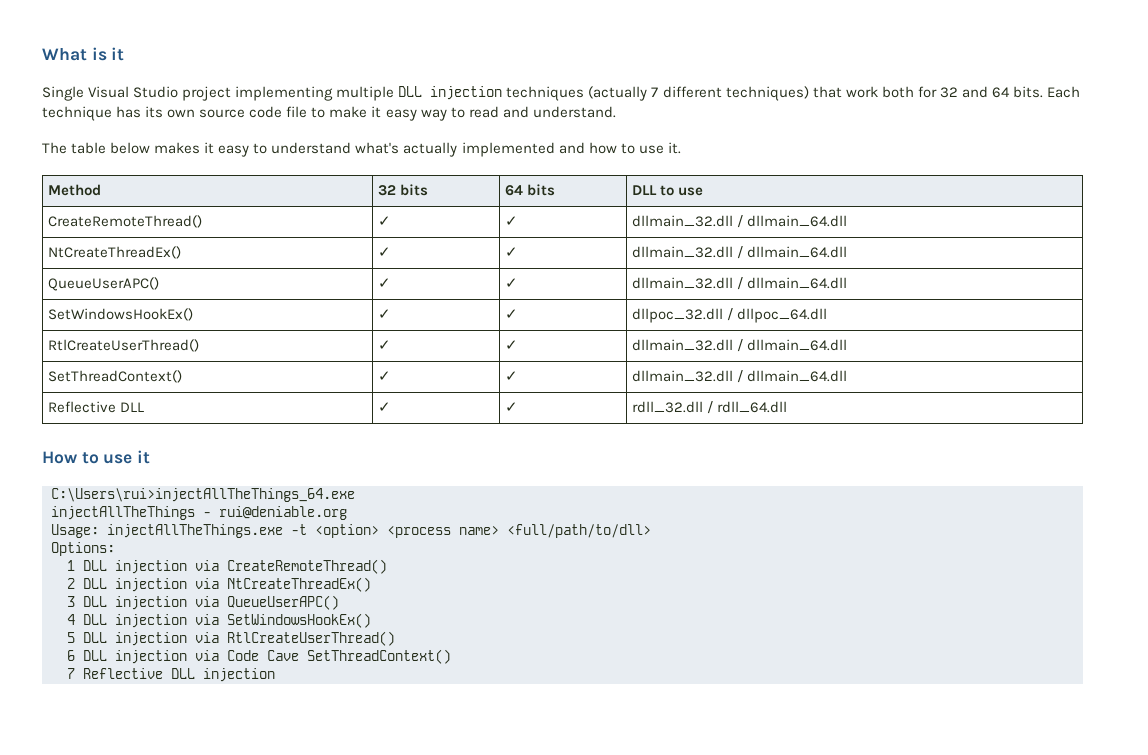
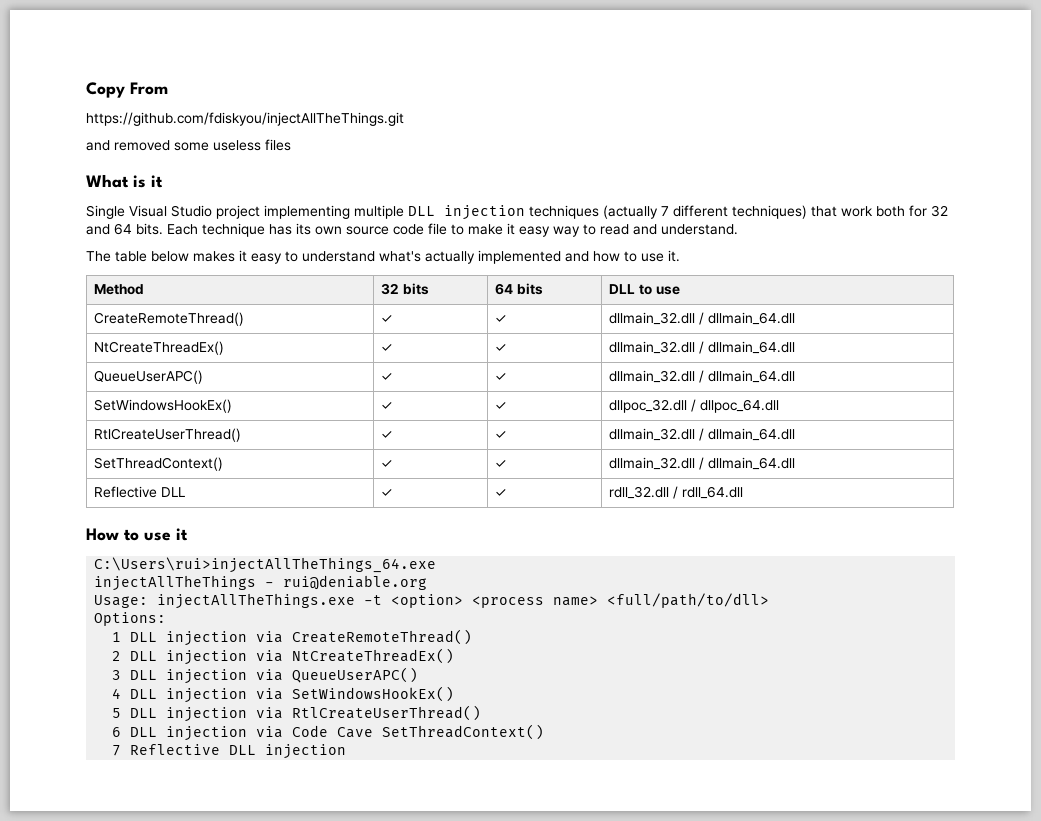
(42, 54) none -> [86,82,168,98] [86,112,404,126] [86,139,291,151] Copy From // https://github.com/fdiskyou/injectAllTheThings.git // and removed some useless files //

